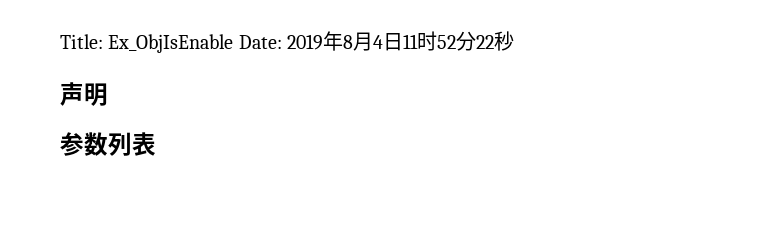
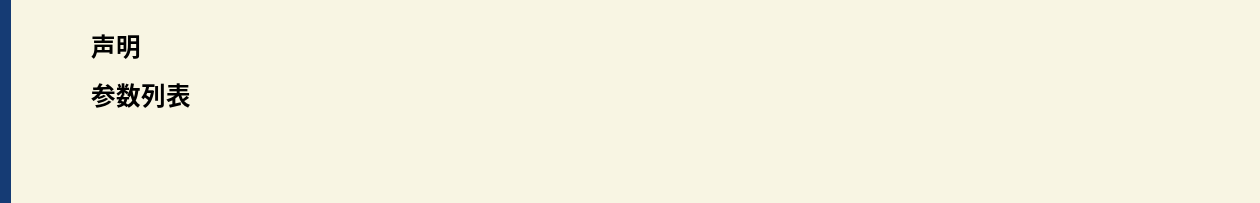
[60,31,515,53] Title: Ex_ObjIsEnable Date: 2019年8月4日11时52分22秒 // -> (91, 46) none

